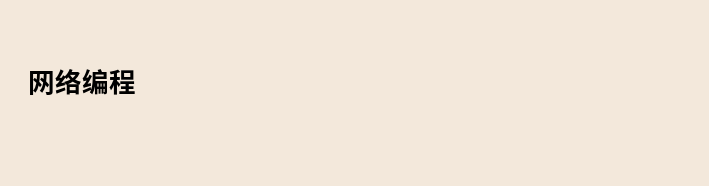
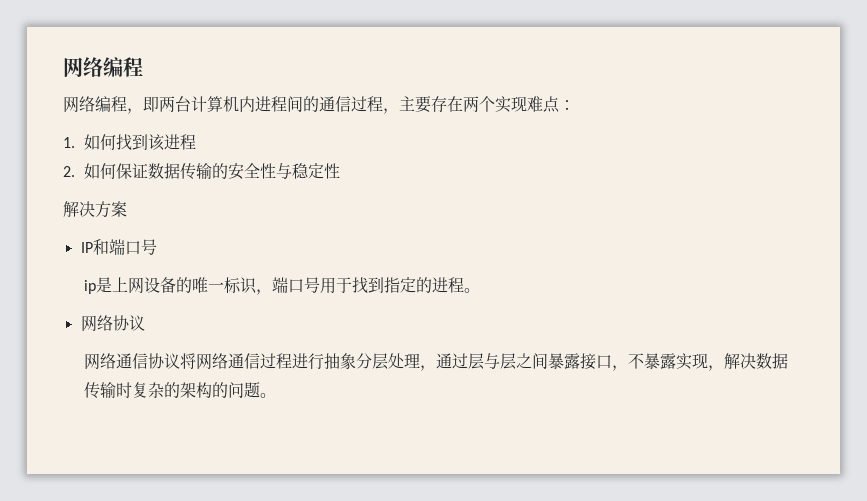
[28,69,136,96] 网络编程 -> [63,57,143,77] [63,96,575,114] [63,134,196,151] [63,163,340,180] [63,201,127,218] [80,239,157,255] [83,277,480,295] [80,315,145,332] [83,353,788,371] [83,382,276,399] 网络编程 // 网络编程，即两台计算机内进程间的通信过程，主要存在两个实现难点： // 1.如何找到该进程 // 2.如何保证数据传输的安全性与稳定性 // 解决方案 // IP和端口号 // ip是上网设备的唯一标识，端口号用于找到指定的进程。 // 网络协议 // 网络通信协议将网络通信过程进行抽象分层处理，通过层与层之间暴露接口，不暴露实现，解决数据传输时复杂的架构的问题。

